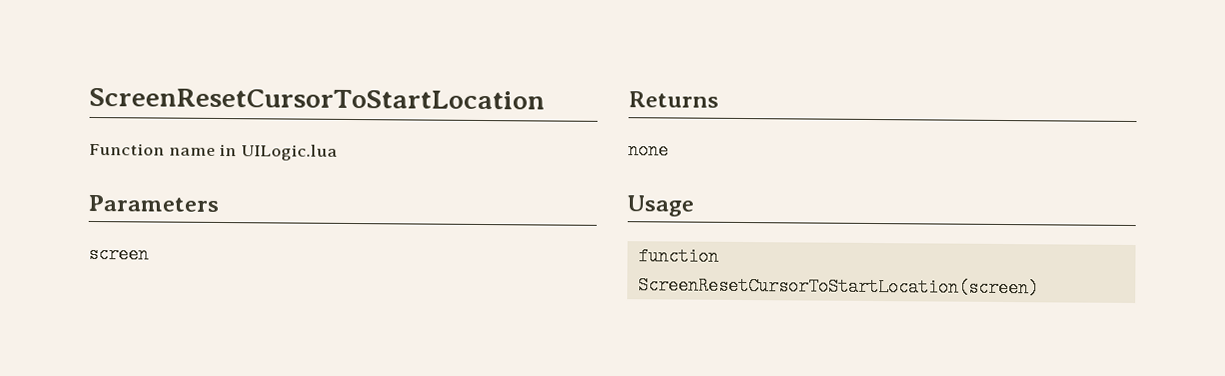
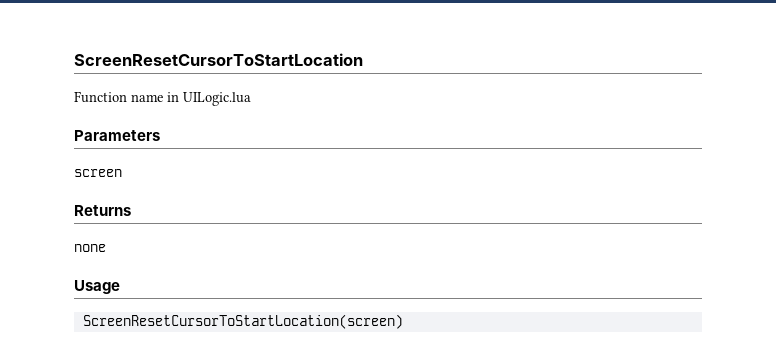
[637,247,719,266] function -> (120, 287) none

